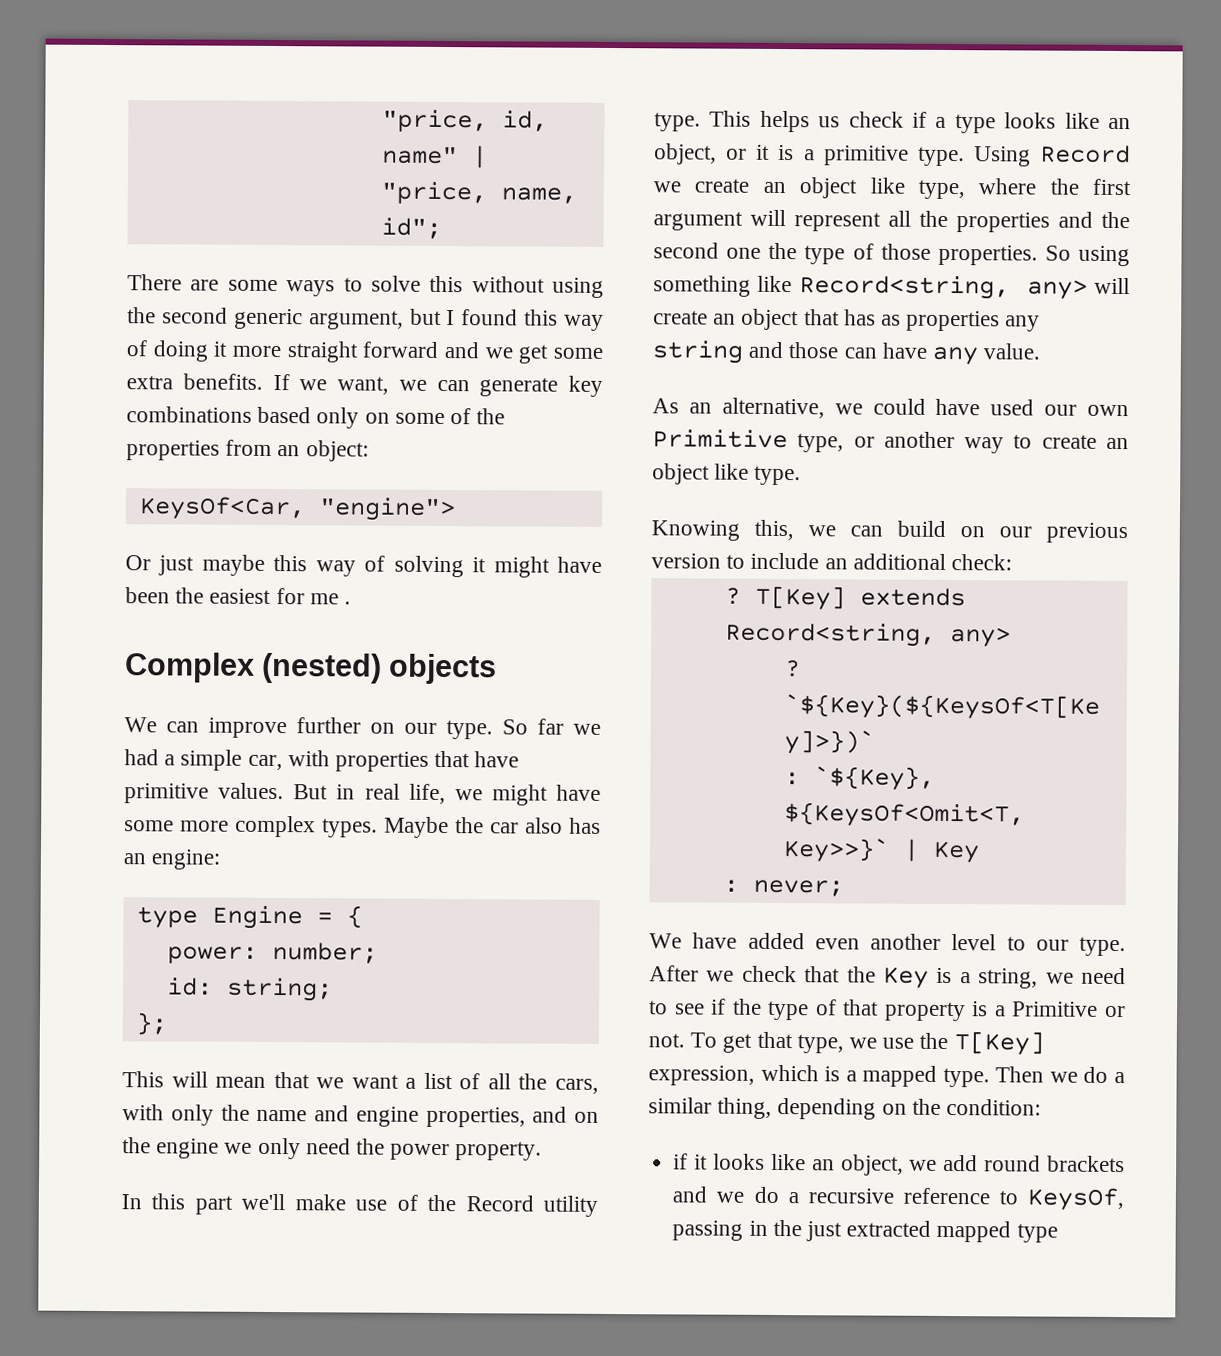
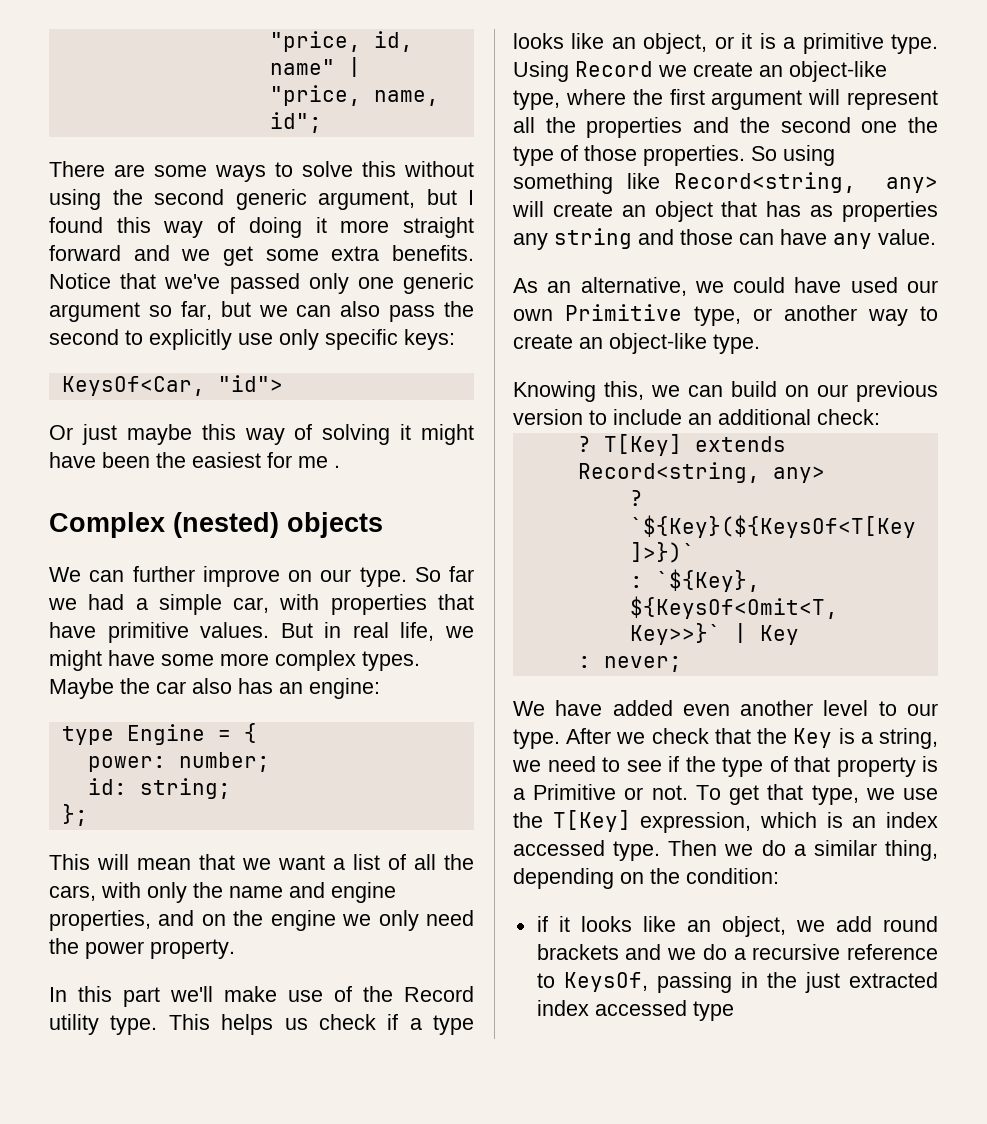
[272,373,603,397] [126,406,506,429] [126,439,369,462] If we want, we can generate key combinations based only on some of the properties from an object: -> [49,273,475,294] [49,301,474,322] [49,329,455,350] Notice that we've passed only one generic argument so far, but we can also pass the second to explicitly use only specific keys:
[318,497,456,522] "engine"> -> [217,375,283,392] "id">
[208,717,361,739] improve further -> [132,566,280,587] further improve
[799,177,905,199] object like -> [789,61,887,82] object-like
[652,463,750,485] object like -> [609,333,707,354] object-like
[845,1065,938,1087] a mapped -> [852,812,938,828] [513,840,605,856] an index accessed
[936,1220,1012,1243] mapped -> [536,1000,687,1016] index accessed

